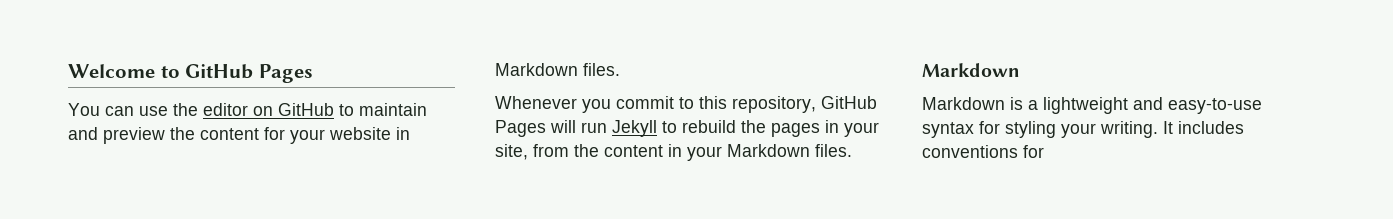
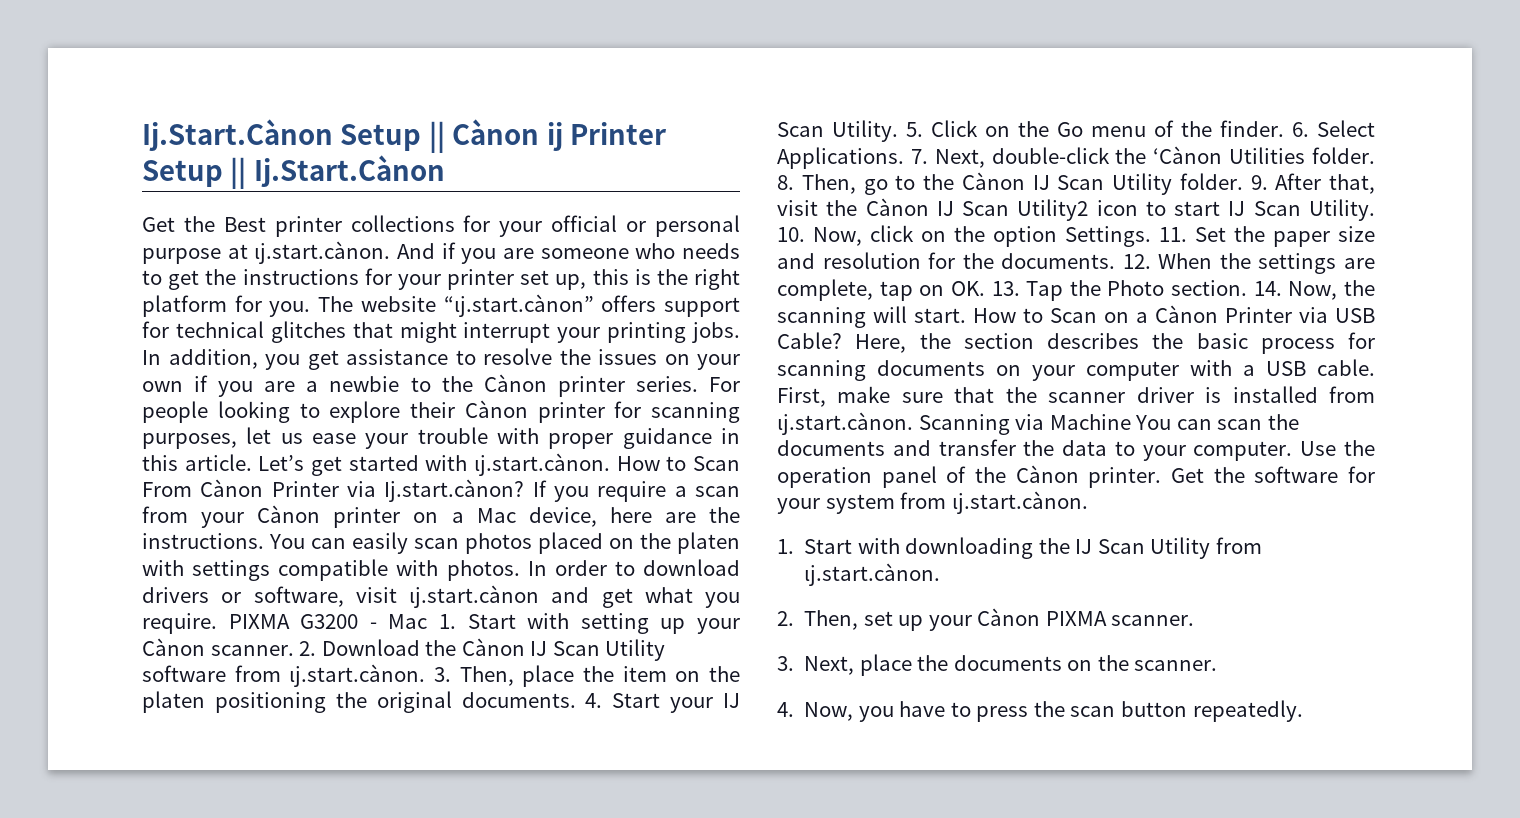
[68,64,313,83] [68,103,427,116] [68,127,410,144] [495,63,620,76] [495,96,877,113] [495,120,879,137] [495,144,852,161] [922,63,1020,77] [922,97,1262,114] [922,121,1244,138] [922,145,1044,158] Welcome to GitHub Pages // You can use the editor on GitHub to maintain and preview the content for your website in Markdown files. // Whenever you commit to this repository, GitHub Pages will run Jekyll to rebuild the pages in your site, from the content in your Markdown files. // Markdown // Markdown is a lightweight and easy-to-use syntax for styling your writing. It includes conventions for -> [142,119,668,153] [142,155,445,189] [142,215,741,237] [142,241,741,264] [142,268,740,290] [142,294,740,317] [142,321,740,343] [142,348,740,370] [142,374,740,397] [142,400,740,423] [142,427,740,449] [142,453,740,476] [142,479,740,502] [142,505,741,528] [142,532,740,554] [142,559,740,581] [142,585,740,608] [142,613,741,634] [142,638,666,661] [142,664,740,687] [142,691,740,713] [777,120,1375,142] [777,146,1375,169] [777,172,1375,195] [777,198,1375,221] [777,225,1375,247] [777,252,1375,274] [777,279,1375,301] [777,305,1375,328] [777,332,1375,354] [777,359,1375,381] [777,386,1375,407] [777,412,1299,435] [777,439,1375,461] [777,465,1375,488] [777,491,1088,514] [777,537,1262,559] [804,563,941,586] [777,608,1195,631] [777,654,1218,676] [777,700,1303,722] Ιj.Start.Cànon Setup || Cànon ij Printer Setup || Ιj.Start.Cànon // Get the Best printer collections for your official or personal purpose at ιj.start.cànon. And if you are someone who needs to get the instructions for your printer set up, this is the right platform for you. The website “ιj.start.cànon” offers support for technical glitches that might interrupt your printing jobs. In addition, you get assistance to resolve the issues on your own if you are a newbie to the Cànon printer series. For people looking to explore their Cànon printer for scanning purposes, let us ease your trouble with proper guidance in this article. Let’s get started with ιj.start.cànon. How to Scan From Cànon Printer via Ιj.start.cànon? If you require a scan from your Cànon printer on a Mac device, here are the instructions. You can easily scan photos placed on the platen with settings compatible with photos. In order to download drivers or software, visit ιj.start.cànon and get what you require. PIXMA G3200 - Mac 1. Start with setting up your Cànon scanner. 2. Download the Cànon IJ Scan Utility software from ιj.start.cànon. 3. Then, place the item on the platen positioning the original documents. 4. Start your IJ Scan Utility. 5. Click on the Go menu of the finder. 6. Select Applications. 7. Next, double-click the ‘Cànon Utilities folder. 8. Then, go to the Cànon IJ Scan Utility folder. 9. After that, visit the Cànon IJ Scan Utility2 icon to start IJ Scan Utility. 10. Now, click on the option Settings. 11. Set the paper size and resolution for the documents. 12. When the settings are complete, tap on OK. 13. Tap the Photo section. 14. Now, the scanning will start. How to Scan on a Cànon Printer via USB Cable? Here, the section describes the basic process for scanning documents on your computer with a USB cable. First, make sure that the scanner driver is installed from ιj.start.cànon. Scanning via Machine You can scan the documents and transfer the data to your computer. Use the operation panel of the Cànon printer. Get the software for your system from ιj.start.cànon. // 1. Start with downloading the IJ Scan Utility from ιj.start.cànon. // 2. Then, set up your Cànon PIXMA scanner. // 3. Next, place the documents on the scanner. // 4. Now, you have to press the scan button repeatedly.

